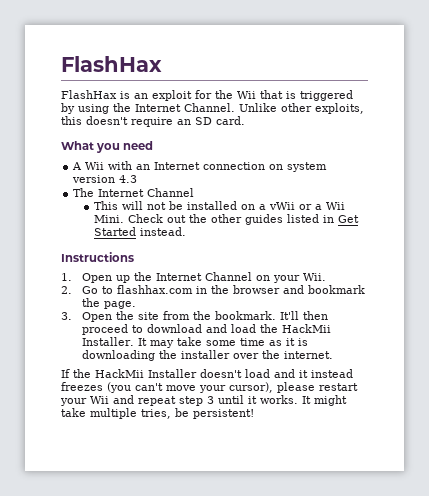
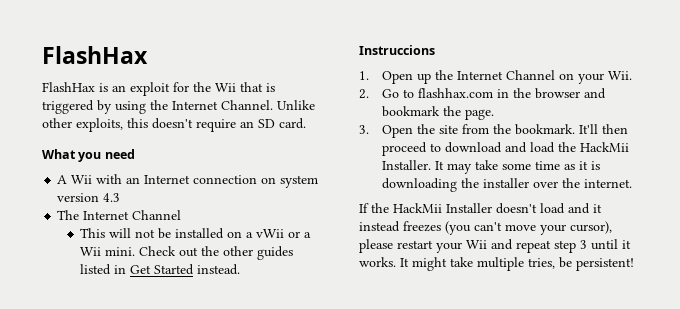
[93,215,124,223] Mini. -> [105,247,136,256] mini.
[61,252,134,262] Instructions -> [359,45,435,55] Instruccions

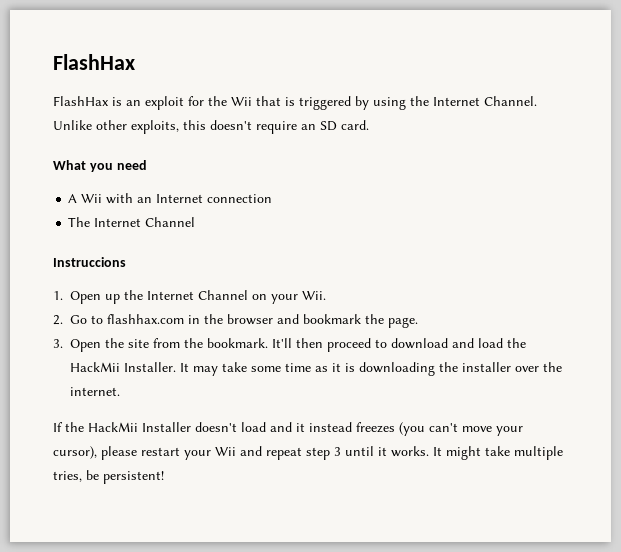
[261,175,319,188] [57,193,121,202] on system version 4.3 -> (273, 198) none
[80,228,312,239] [80,246,294,260] [80,264,241,275] // This will not be installed on a vWii or a Wii mini. Check out the other guides listed in Get Started instead. -> (196, 222) none

